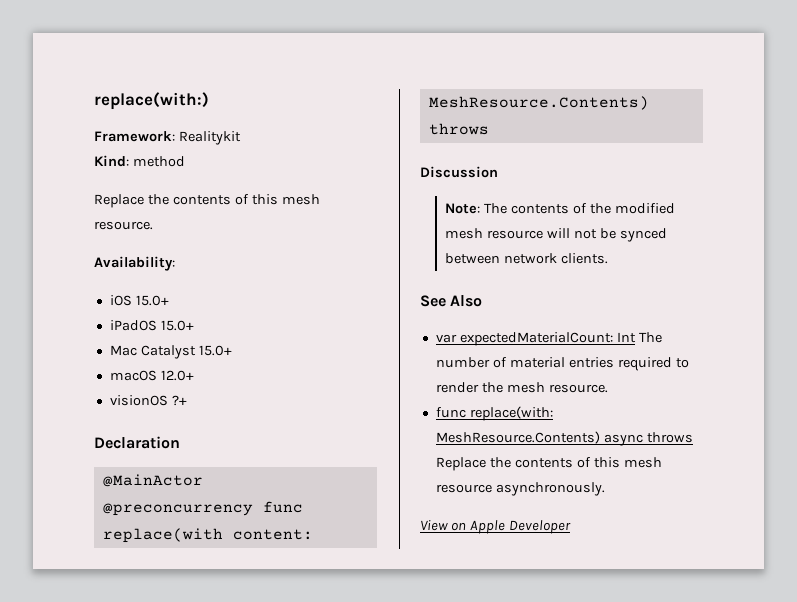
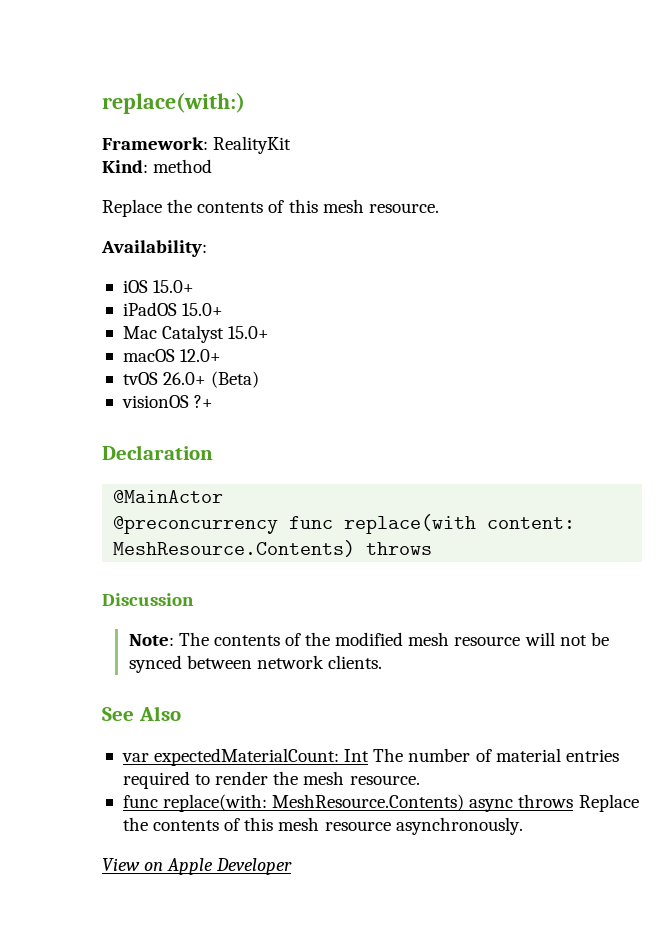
[178,131,241,145] Realitykit -> [213,136,292,154] RealityKit
(194, 375) none -> [122,371,260,388] // tvOS 26.0+ (Beta)

